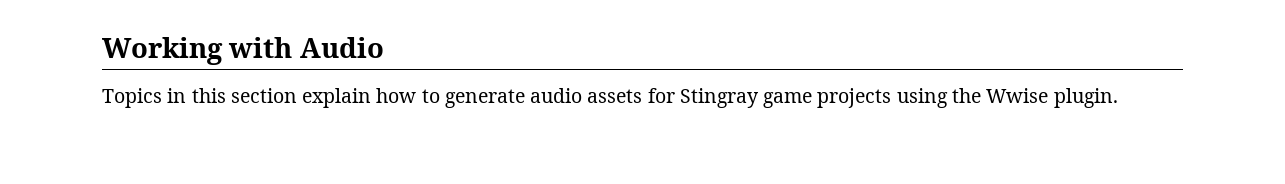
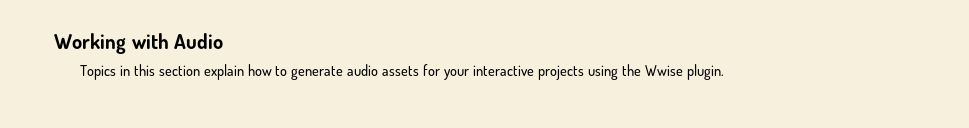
[679,88,813,108] Stingray game -> [444,65,534,80] your interactive

